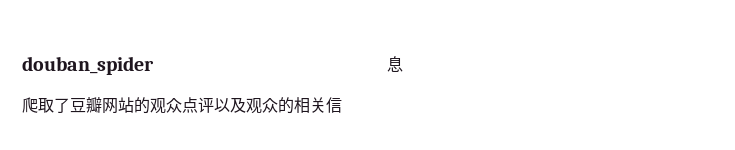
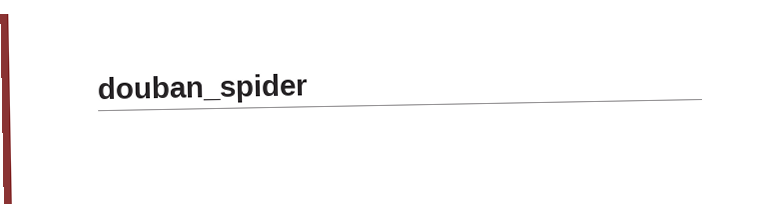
[22,97,342,114] [387,56,403,72] // 爬取了豆瓣网站的观众点评以及观众的相关信息 -> (308, 89) none

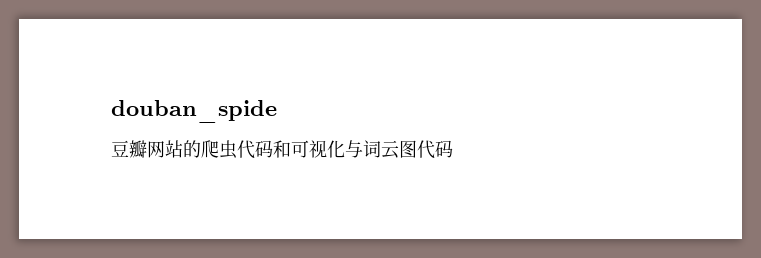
[97,73,308,106] douban_spider -> [111,100,277,123] [111,140,453,159] douban_spide // 豆瓣网站的爬虫代码和可视化与词云图代码

